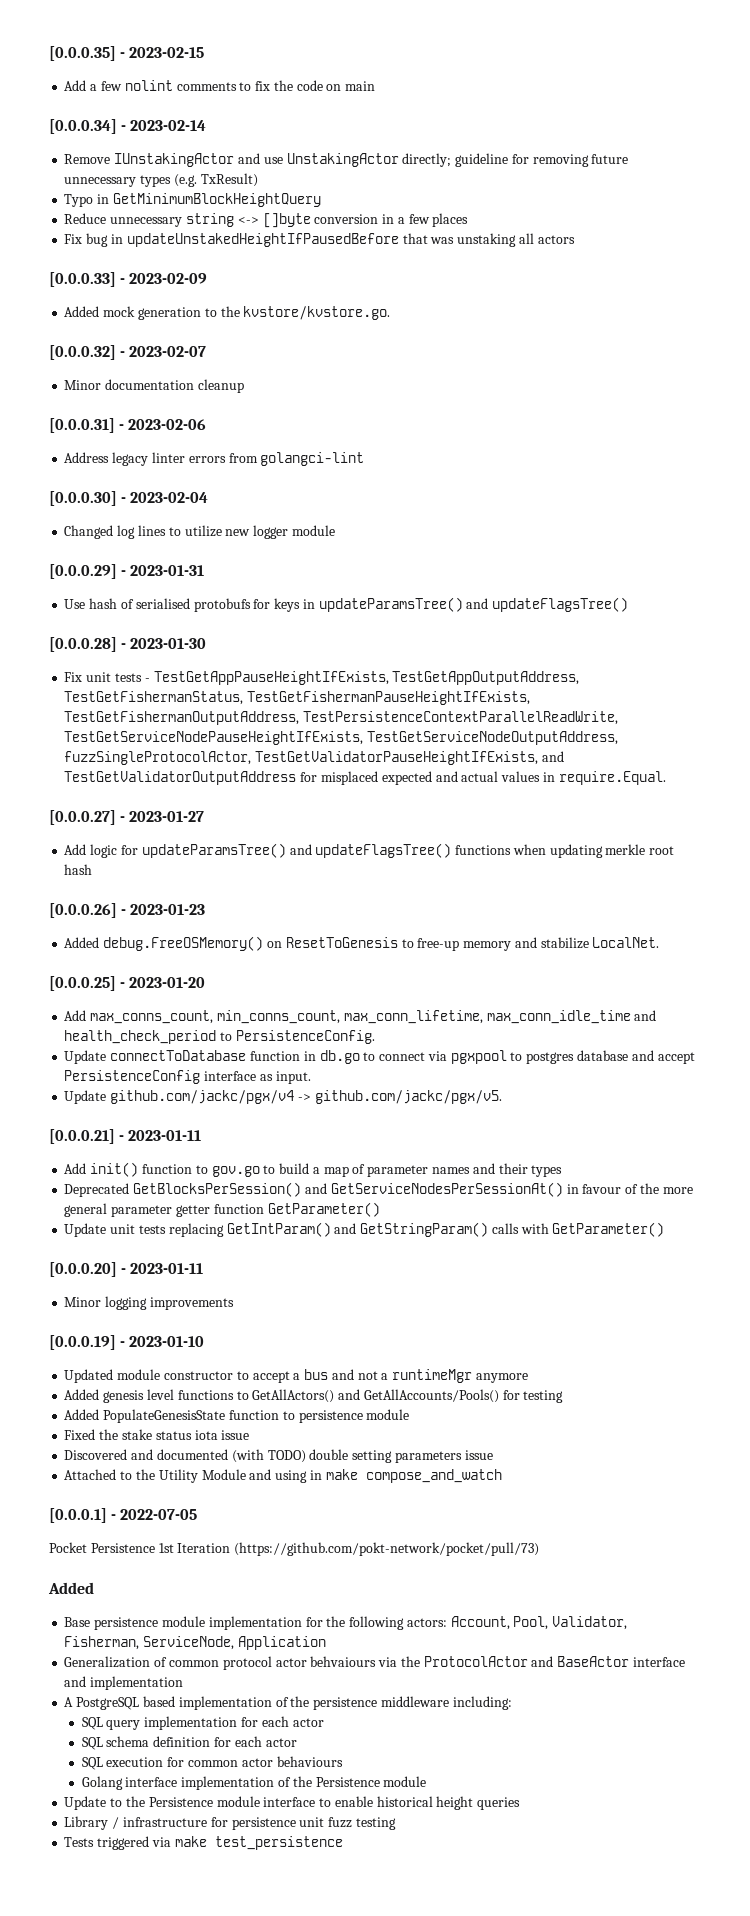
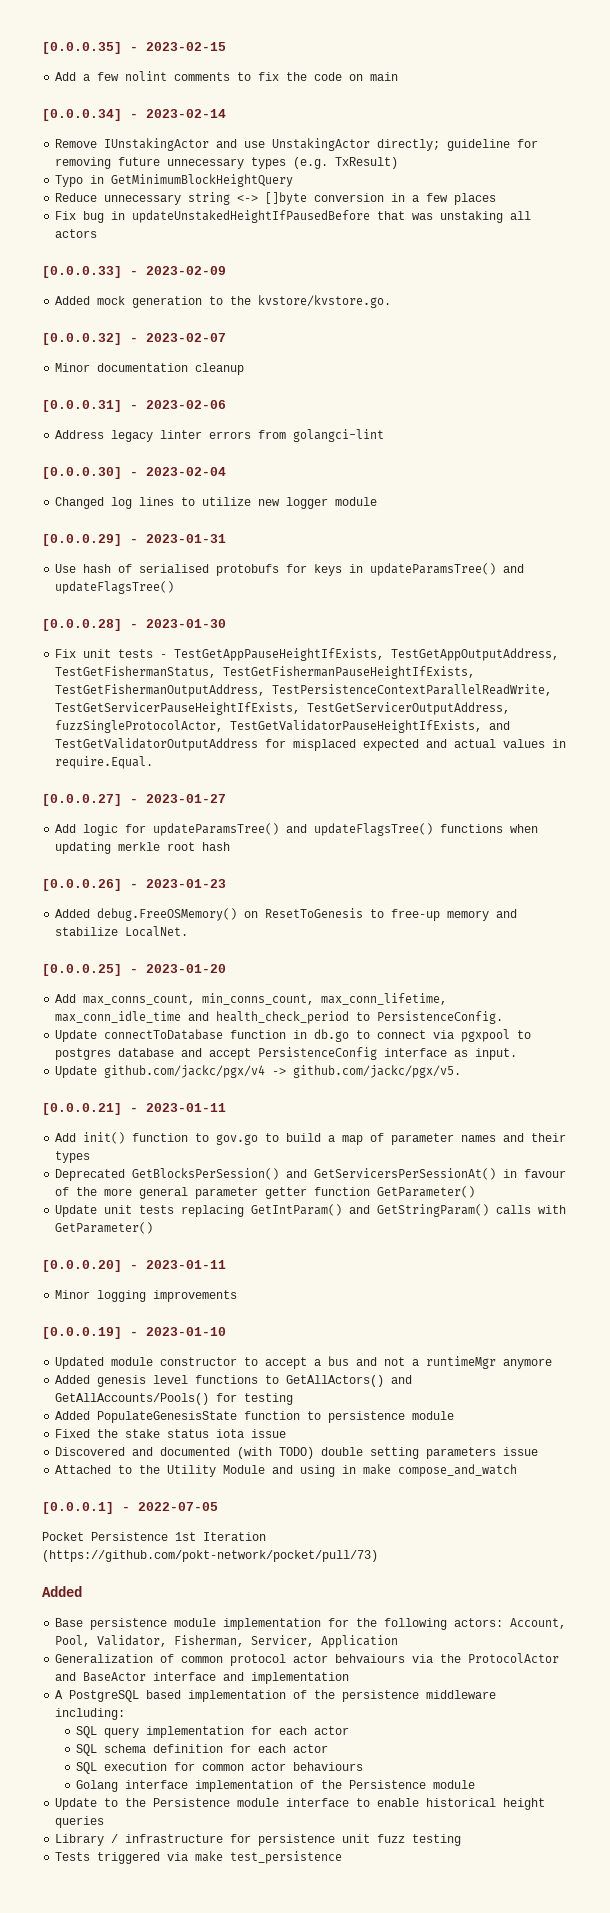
[64,731,619,745] TestGetServiceNodePauseHeightIfExists, TestGetServiceNodeOutputAddress, -> [55,702,511,715] TestGetServicerPauseHeightIfExists, TestGetServicerOutputAddress,
[330,1182,563,1197] GetServiceNodesPerSessionAt() -> [314,1168,497,1180] GetServicersPerSessionAt()
[143,1636,235,1650] ServiceNode, -> [251,1635,315,1647] Servicer,

